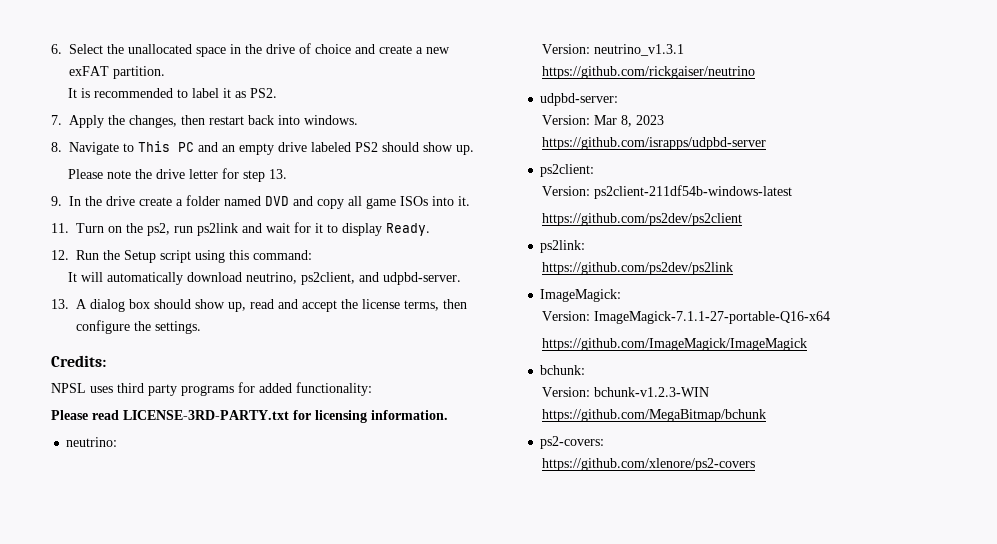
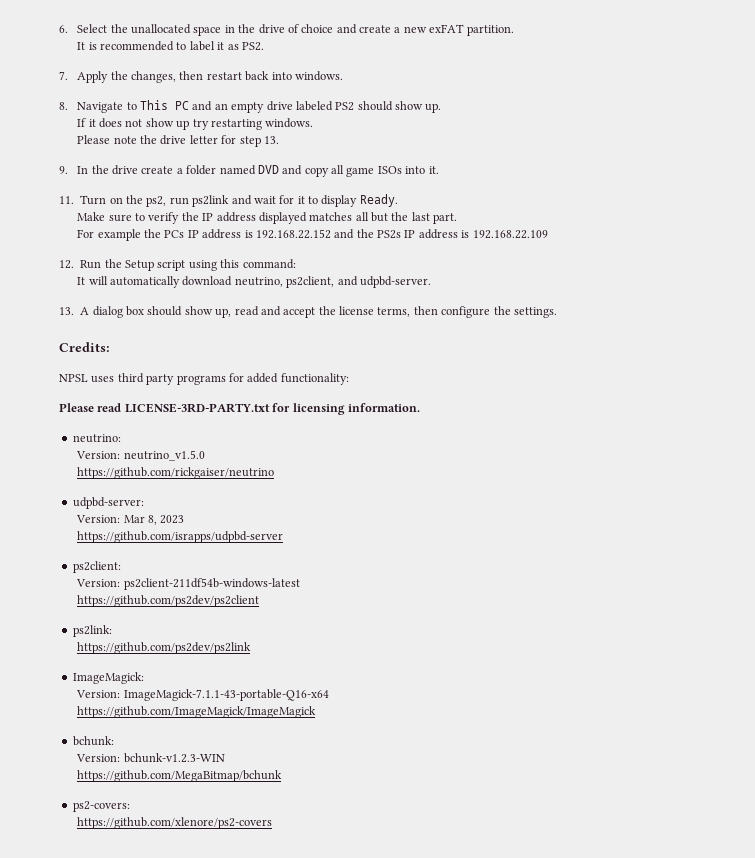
(474, 150) none -> [77,118,314,130] // If it does not show up try restarting windows.
(430, 229) none -> [77,212,458,224] [77,229,548,241] // Make sure to verify the IP address displayed matches all but the last part. // For example the PCs IP address is 192.168.22.152 and the PS2s IP address is 192.168.22.109
[593,44,684,56] neutrino_v1.3.1 -> [123,450,205,461] neutrino_v1.5.0
[593,311,830,324] ImageMagick-7.1.1-27-portable-Q16-x64 -> [123,689,329,701] ImageMagick-7.1.1-43-portable-Q16-x64

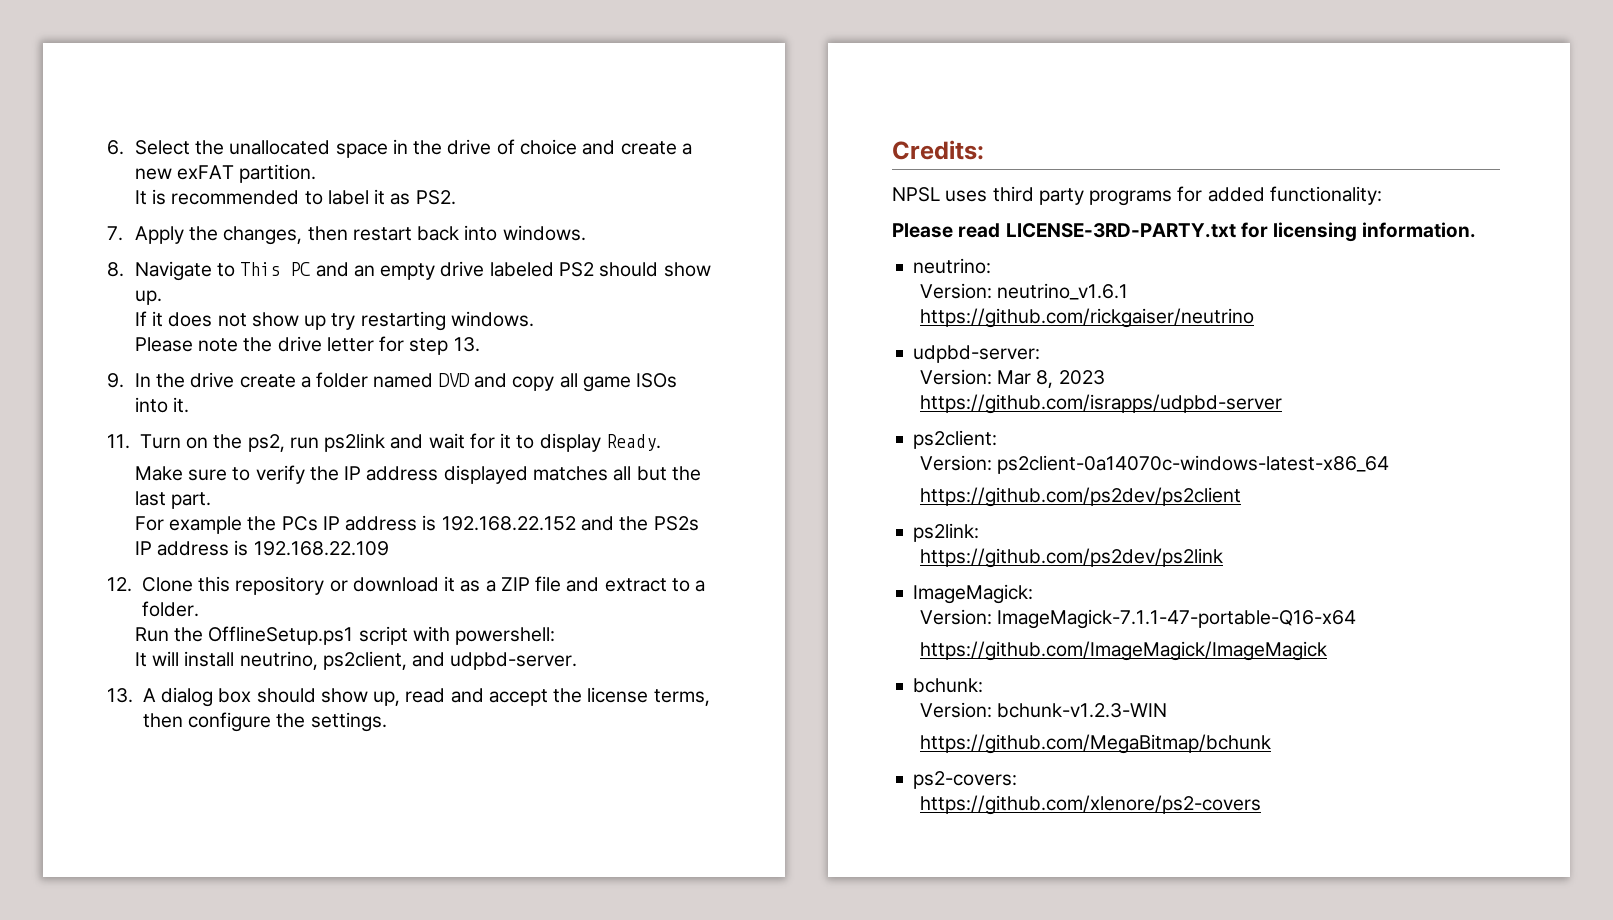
[80,259,296,271] Run the Setup script using this command: -> [141,576,706,595] [141,601,199,617] [134,626,556,645] Clone this repository or download it as a ZIP file and extract to a folder. // Run the OfflineSetup.ps1 script with powershell:
[110,276,233,288] automatically download -> [184,651,235,667] install
[123,450,205,461] neutrino_v1.5.0 -> [997,283,1129,300] neutrino_v1.6.1
[123,578,300,590] ps2client-211df54b-windows-latest -> [997,455,1390,474] ps2client-0a14070c-windows-latest-x86_64
[123,689,329,701] ImageMagick-7.1.1-43-portable-Q16-x64 -> [997,609,1357,629] ImageMagick-7.1.1-47-portable-Q16-x64

